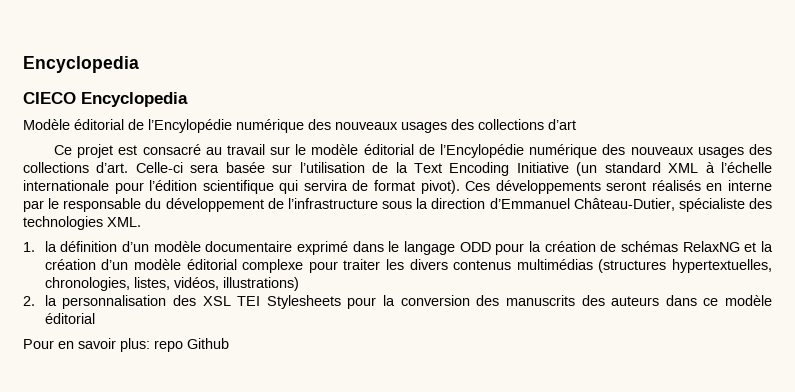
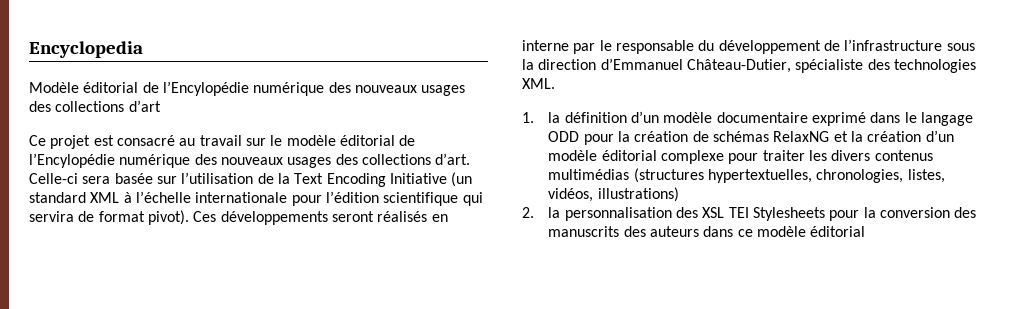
[23,56,139,73] [23,92,188,107] Encyclopedia // CIECO Encyclopedia -> [29,41,143,58] Encyclopedia
[23,338,229,352] // Pour en savoir plus: repo Github -> (866, 231) none

